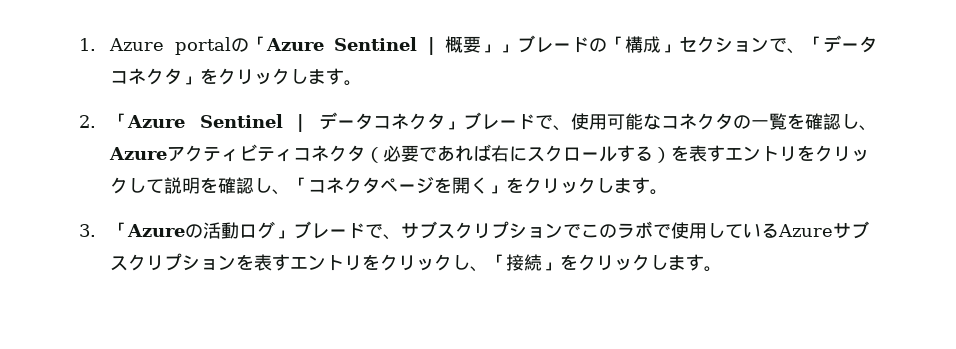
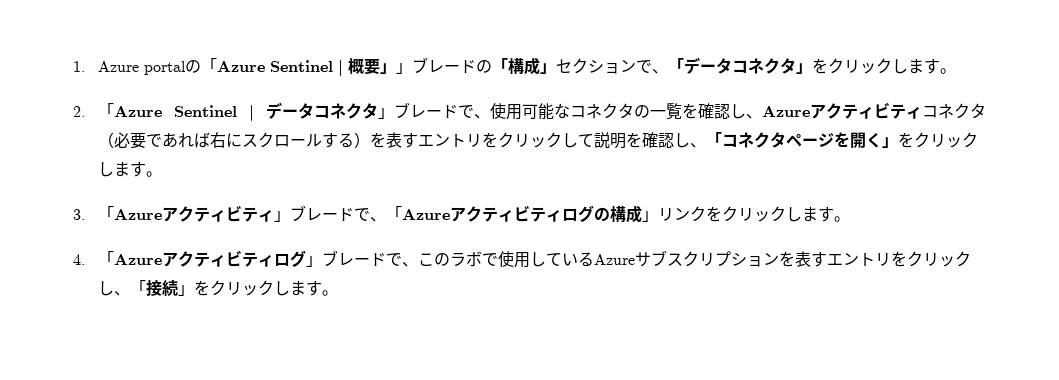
[185,222,240,239] の活動 -> [161,205,850,223] [73,250,274,267] アクティビティ」ブレードで、「Azureアクティビティログの構成」リンクをクリックします。 // 4.「Azureアクティビティ
[401,221,582,239] サブスクリプションで -> (418, 264) none

